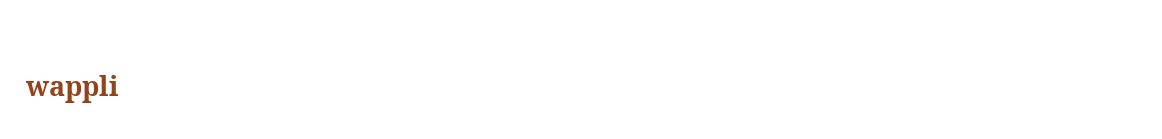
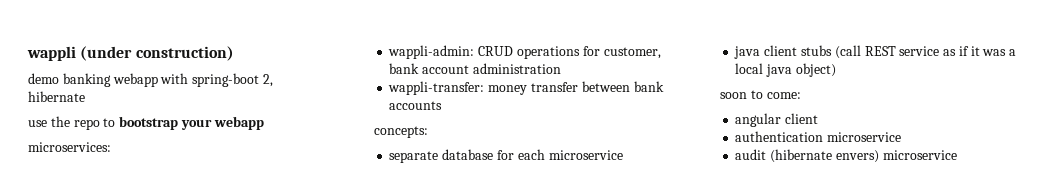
(119, 89) none -> [80,46,234,61] [28,73,273,87] [28,91,85,102] [28,116,264,130] [28,142,111,152] [388,45,661,59] [389,63,561,74] [388,81,664,95] [389,101,443,110] [374,126,428,138] [389,149,623,163] [734,45,1017,59] [735,63,836,77] [720,90,801,99] [735,113,819,127] [735,131,902,142] [735,149,957,163] (under construction) // demo banking webapp with spring-boot 2, hibernate // use the repo to bootstrap your webapp // microservices: // wappli-admin: CRUD operations for customer, bank account administration // wappli-transfer: money transfer between bank accounts // concepts: // separate database for each microservice // java client stubs (call REST service as if it was a local java object) // soon to come: // angular client // authentication microservice // audit (hibernate envers) microservice

